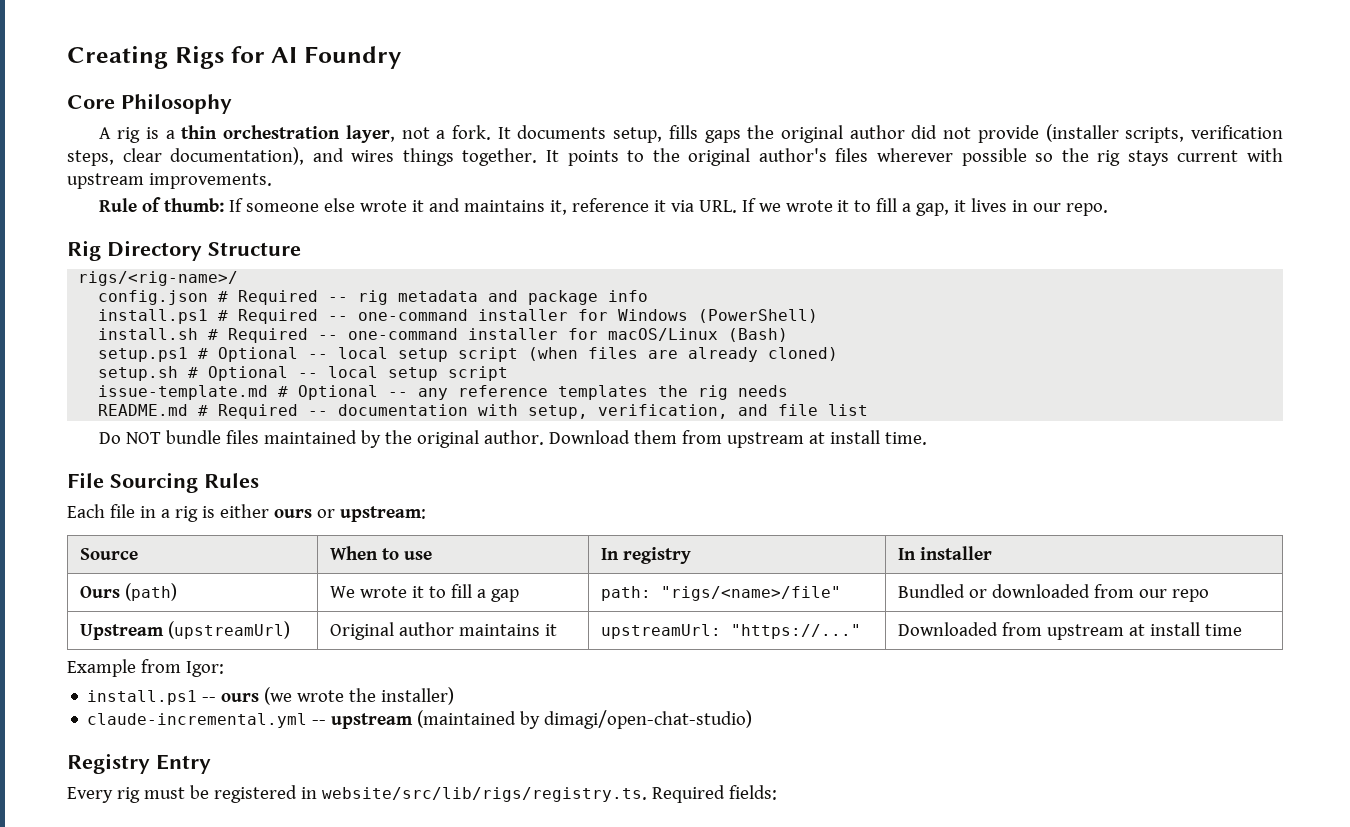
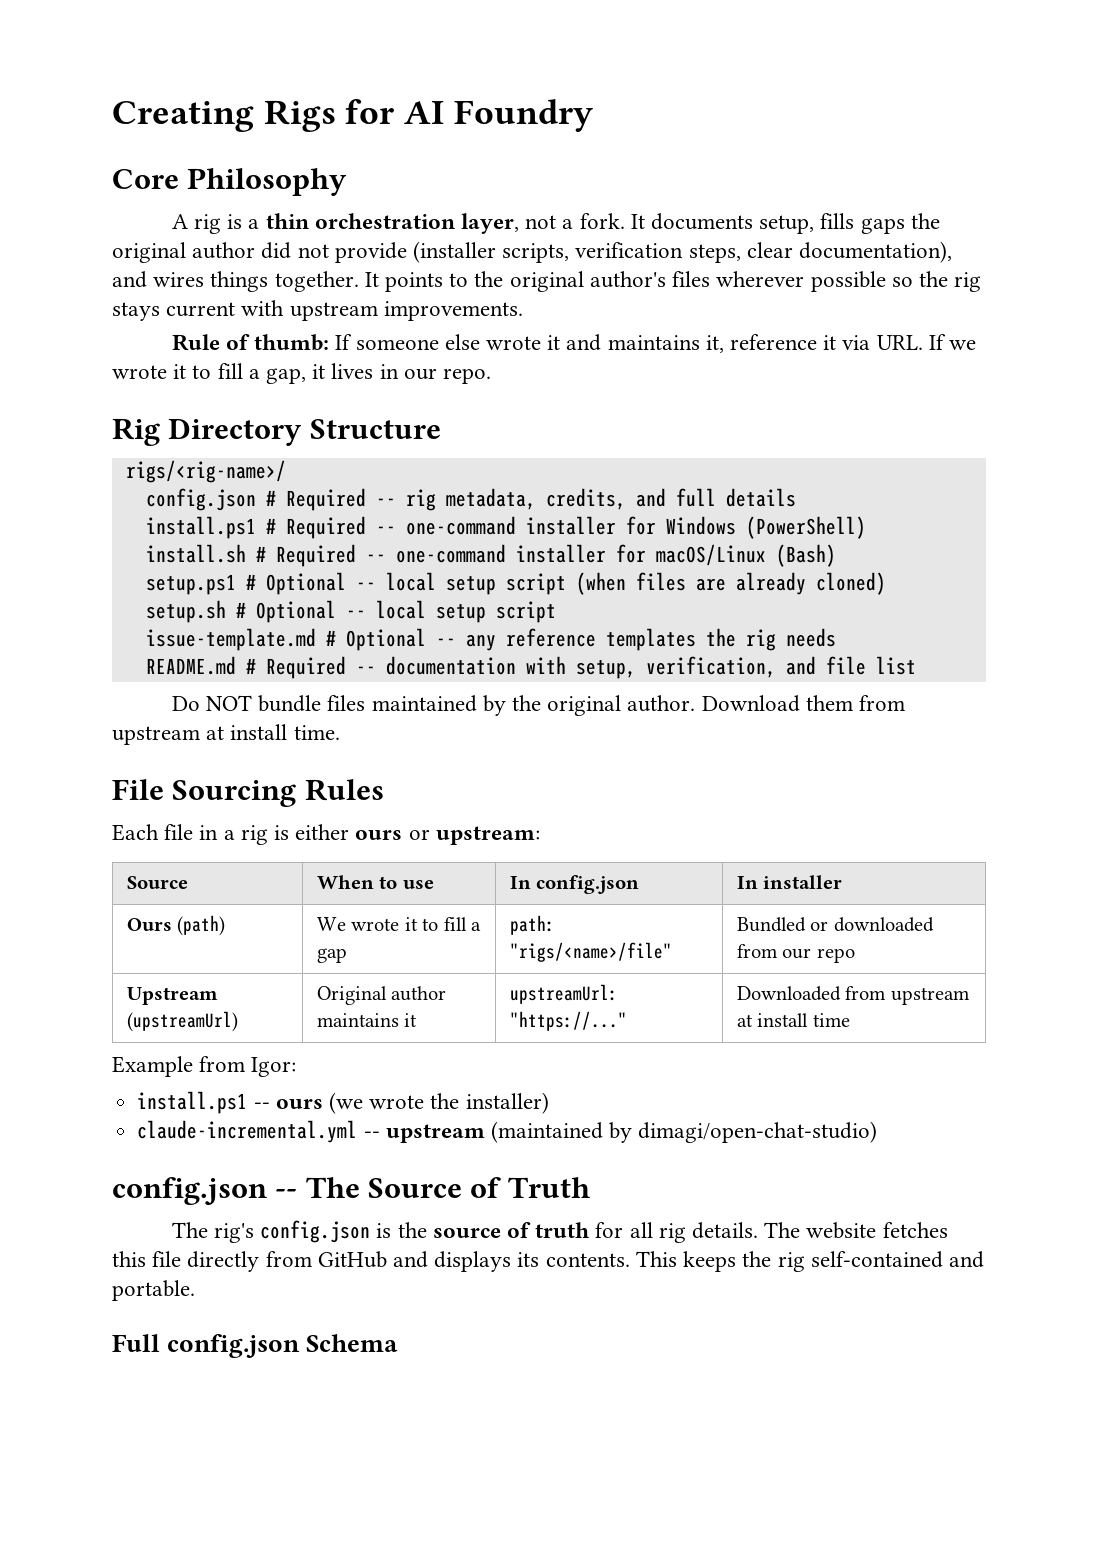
[398,290,649,305] metadata and package info -> [445,488,796,510] metadata, credits, and full details
[623,547,692,564] registry -> [536,875,640,894] config.json
[67,753,211,774] [67,785,777,803] Registry Entry // Every rig must be registered in website/src/lib/rigs/registry.ts. Required fields: -> [112,1177,590,1205] [171,1220,948,1243] [112,1251,984,1272] [112,1280,195,1301] [112,1334,399,1358] config.json -- The Source of Truth // The rig's config.json is the source of truth for all rig details. The website fetches this file directly from GitHub and displays its contents. This keeps the rig self-contained and portable. // Full config.json Schema

